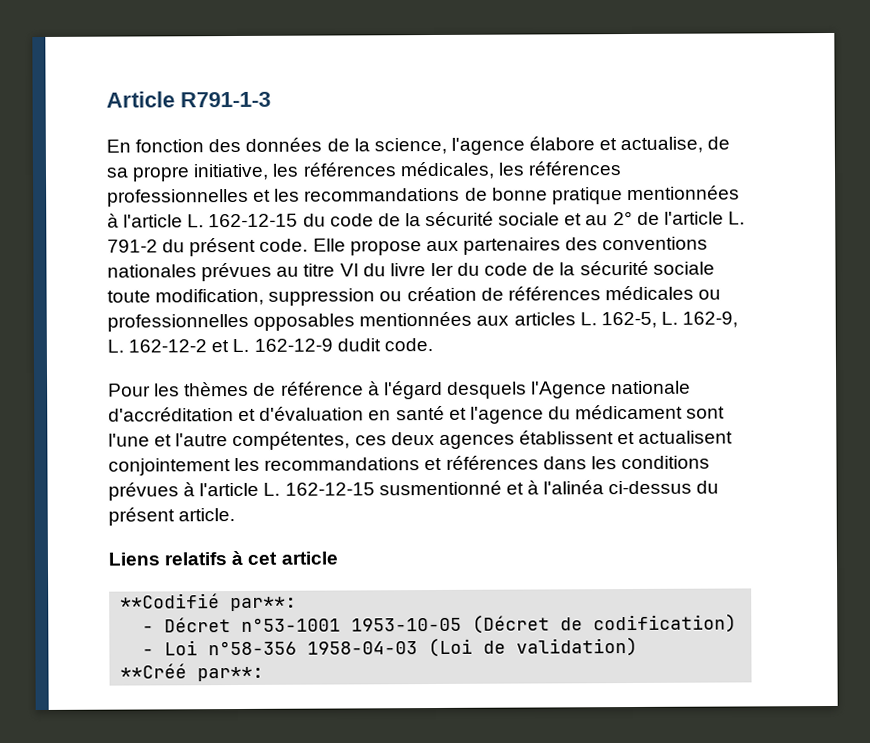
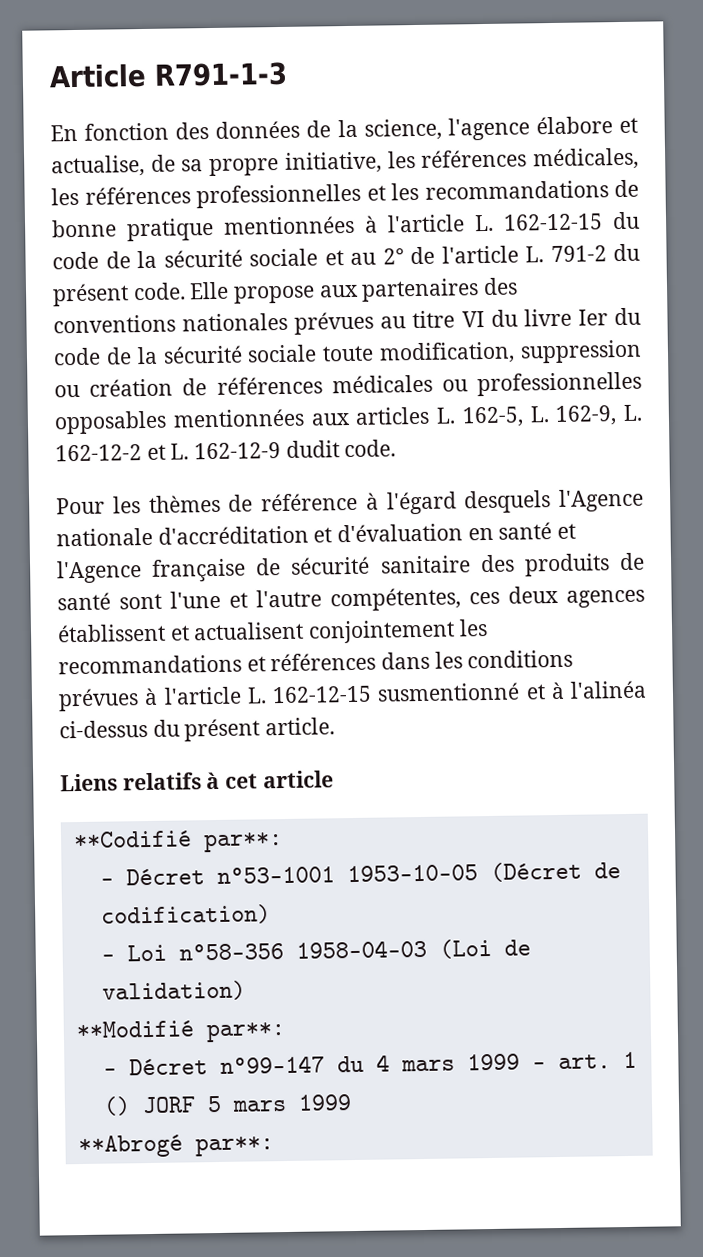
[469,404,684,424] l'agence du médicament -> [56,552,645,584] [57,592,111,611] l'Agence française de sécurité sanitaire des produits de santé
[120,663,265,682] **Créé par**: -> [75,1020,286,1043] [102,1051,637,1076] [102,1094,352,1116] [77,1134,274,1159] **Modifié par**: // - Décret n°99-147 du 4 mars 1999 - art. 1 () JORF 5 mars 1999 // **Abrogé par**:

